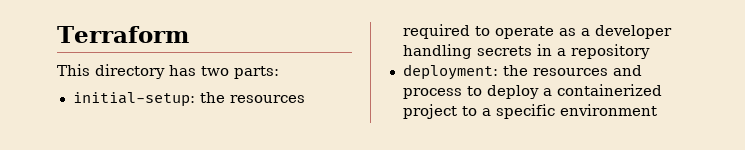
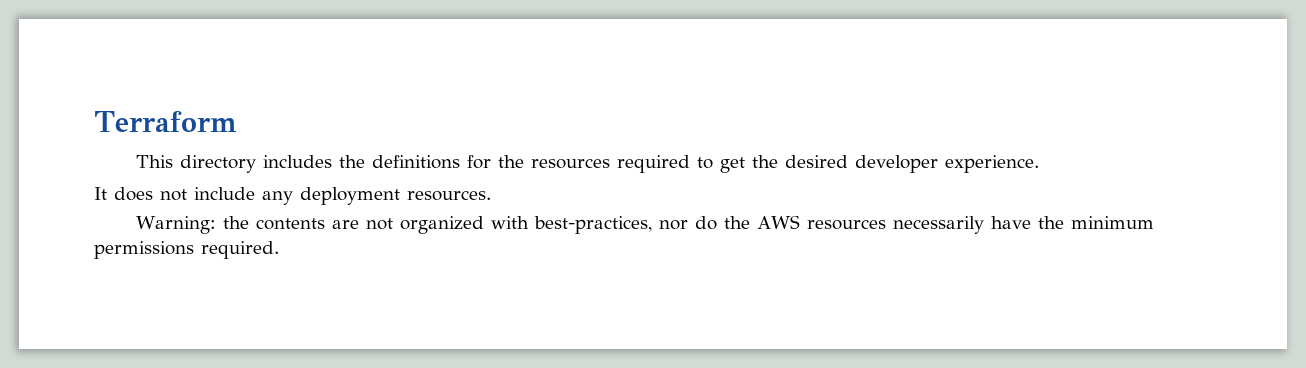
[169,65,279,79] [72,92,305,107] [402,24,672,39] [402,44,650,59] [402,64,642,80] [402,84,662,99] [402,104,657,119] has two parts: // initial-setup: the resources required to operate as a developer handling secrets in a repository // deployment: the resources and process to deploy a containerized project to a specific environment -> [262,155,1039,173] [94,187,491,205] [135,215,1154,234] [94,241,279,259] includes the definitions for the resources required to get the desired developer experience. // It does not include any deployment resources. // Warning: the contents are not organized with best-practices, nor do the AWS resources necessarily have the minimum permissions required.

